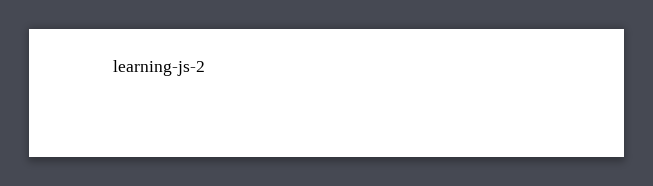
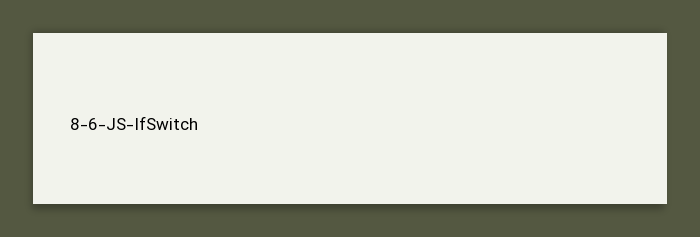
[113,60,205,76] learning-js-2 -> [70,116,198,130] 8-6-JS-IfSwitch

